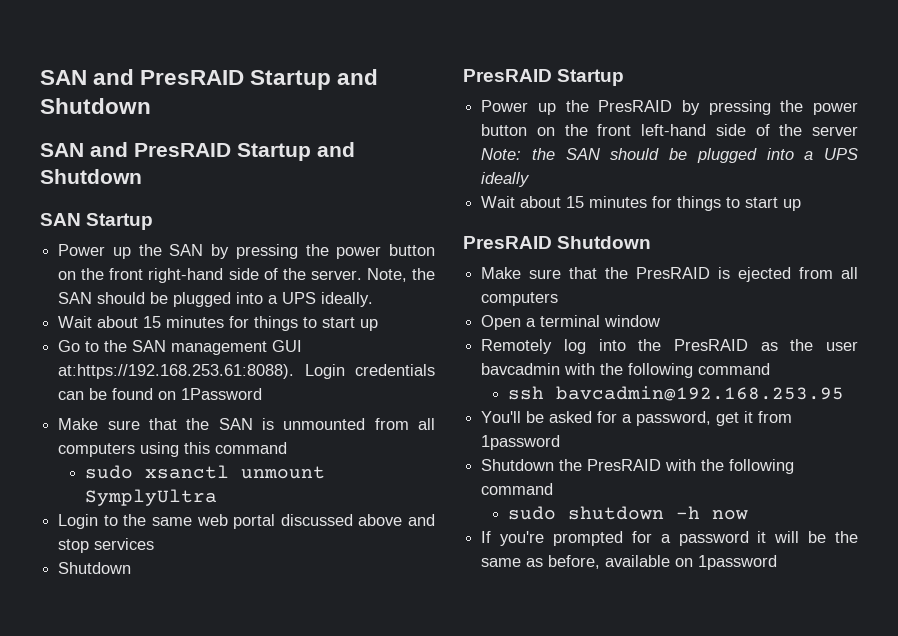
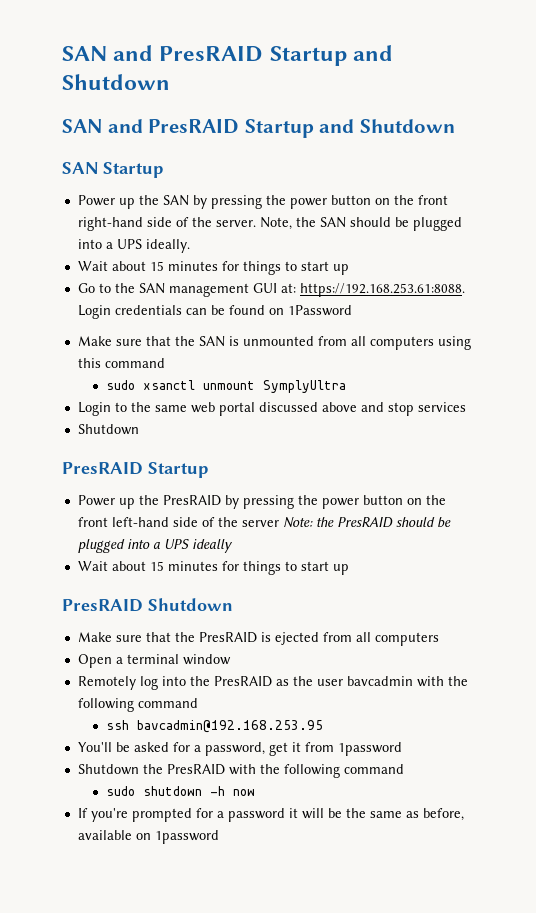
[58,364,295,379] at:https://192.168.253.61:8088). -> [280,283,465,297] at: https://192.168.253.61:8088.
[565,148,600,160] SAN -> [336,517,393,528] PresRAID

